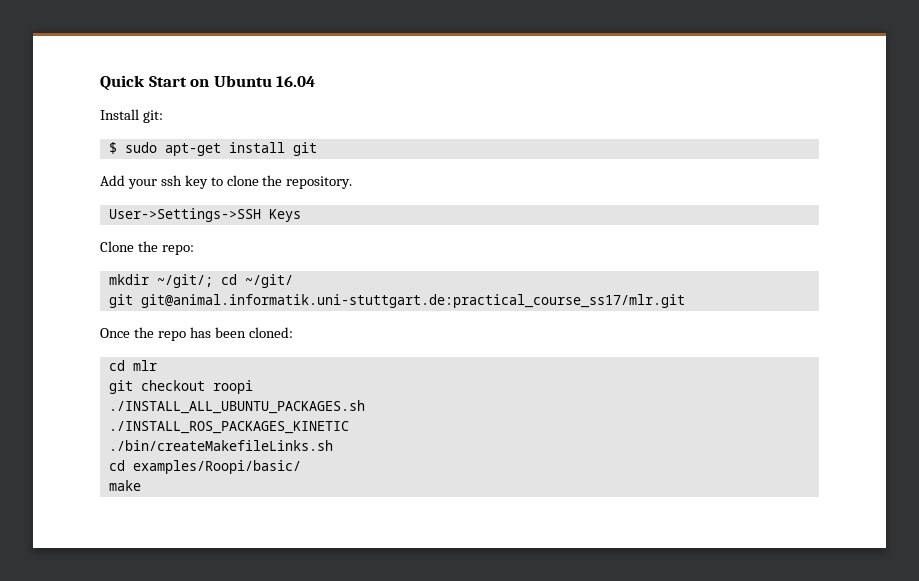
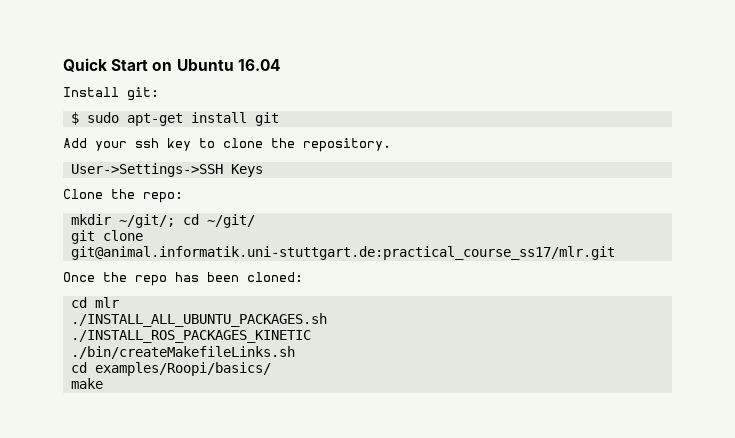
(133, 301) none -> [102,230,143,241] clone
[108,380,253,394] // git checkout roopi -> (119, 302) none
[132,460,301,474] examples/Roopi/basic/ -> [94,362,271,376] examples/Roopi/basics/

